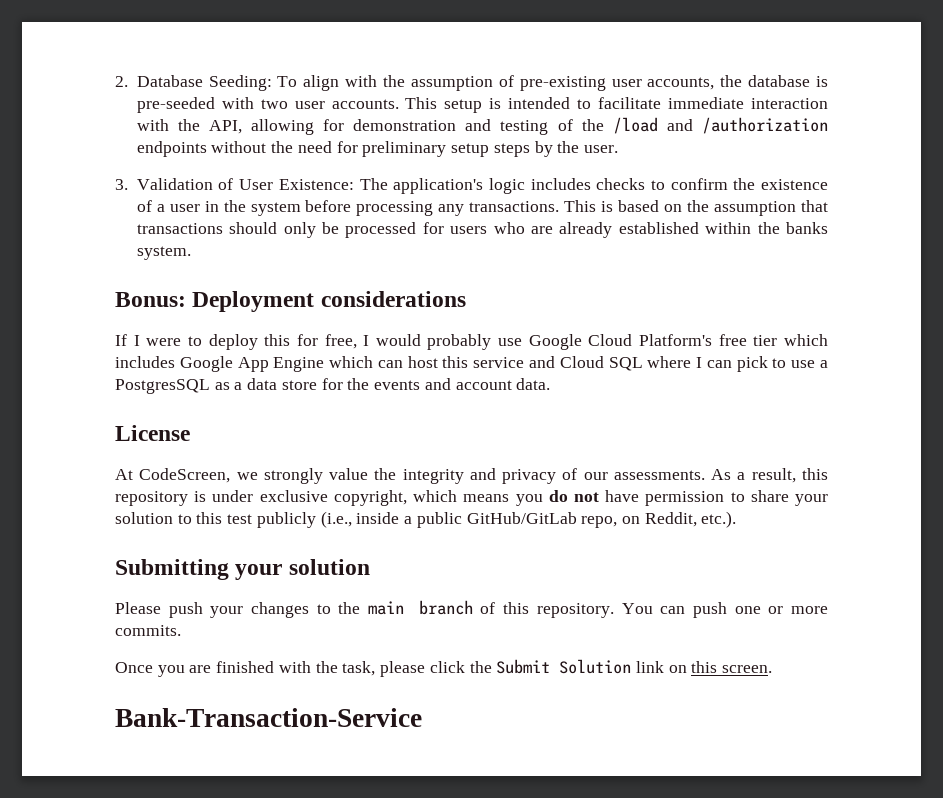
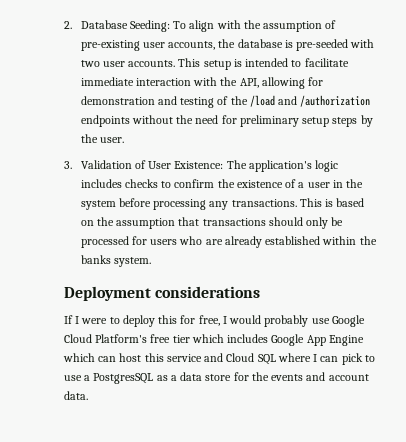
[115,292,186,307] Bonus: -> (151, 262) none
[115,425,190,441] [115,468,828,484] [115,490,828,506] [115,511,737,528] [115,559,370,580] [115,600,829,618] [115,625,181,636] [115,659,773,677] [115,708,422,727] // License // At CodeScreen, we strongly value the integrity and privacy of our assessments. As a result, this repository is under exclusive copyright, which means you do not have permission to share your solution to this test publicly (i.e., inside a public GitHub/GitLab repo, on Reddit, etc.). // Submitting your solution // Please push your changes to the main branch of this repository. You can push one or more commits. // Once you are finished with the task, please click the Submit Solution link on this screen. // Bank-Transaction-Service -> (88, 395) none

